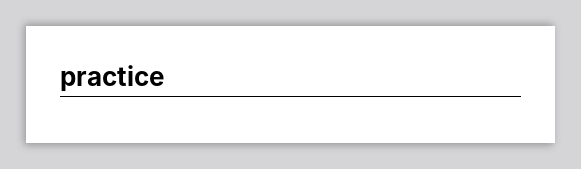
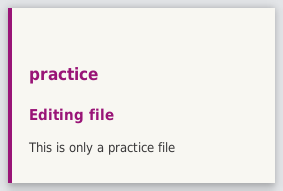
[60,65,164,92] practice -> [29,67,98,84] [29,108,114,124] [28,142,175,155] practice // Editing file // This is only a practice file

